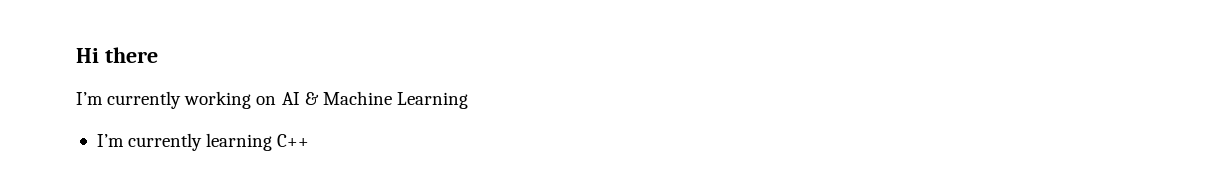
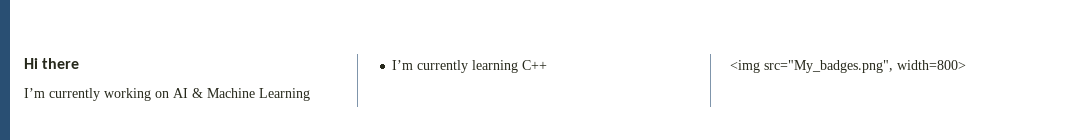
(310, 140) none -> [730,60,966,73] // <img src="My_badges.png", width=800>

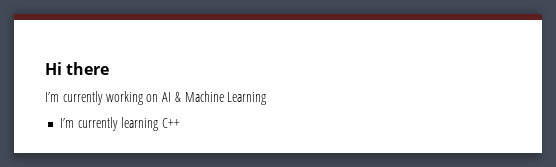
[730,60,966,73] // <img src="My_badges.png", width=800> -> (180, 123) none

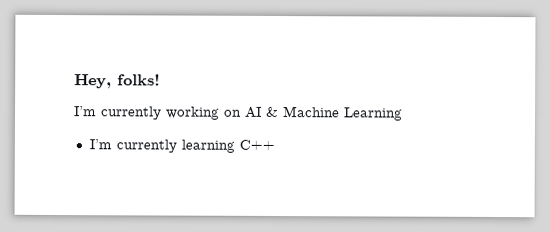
[45,62,110,75] Hi there -> [74,73,161,89] Hey, folks!

